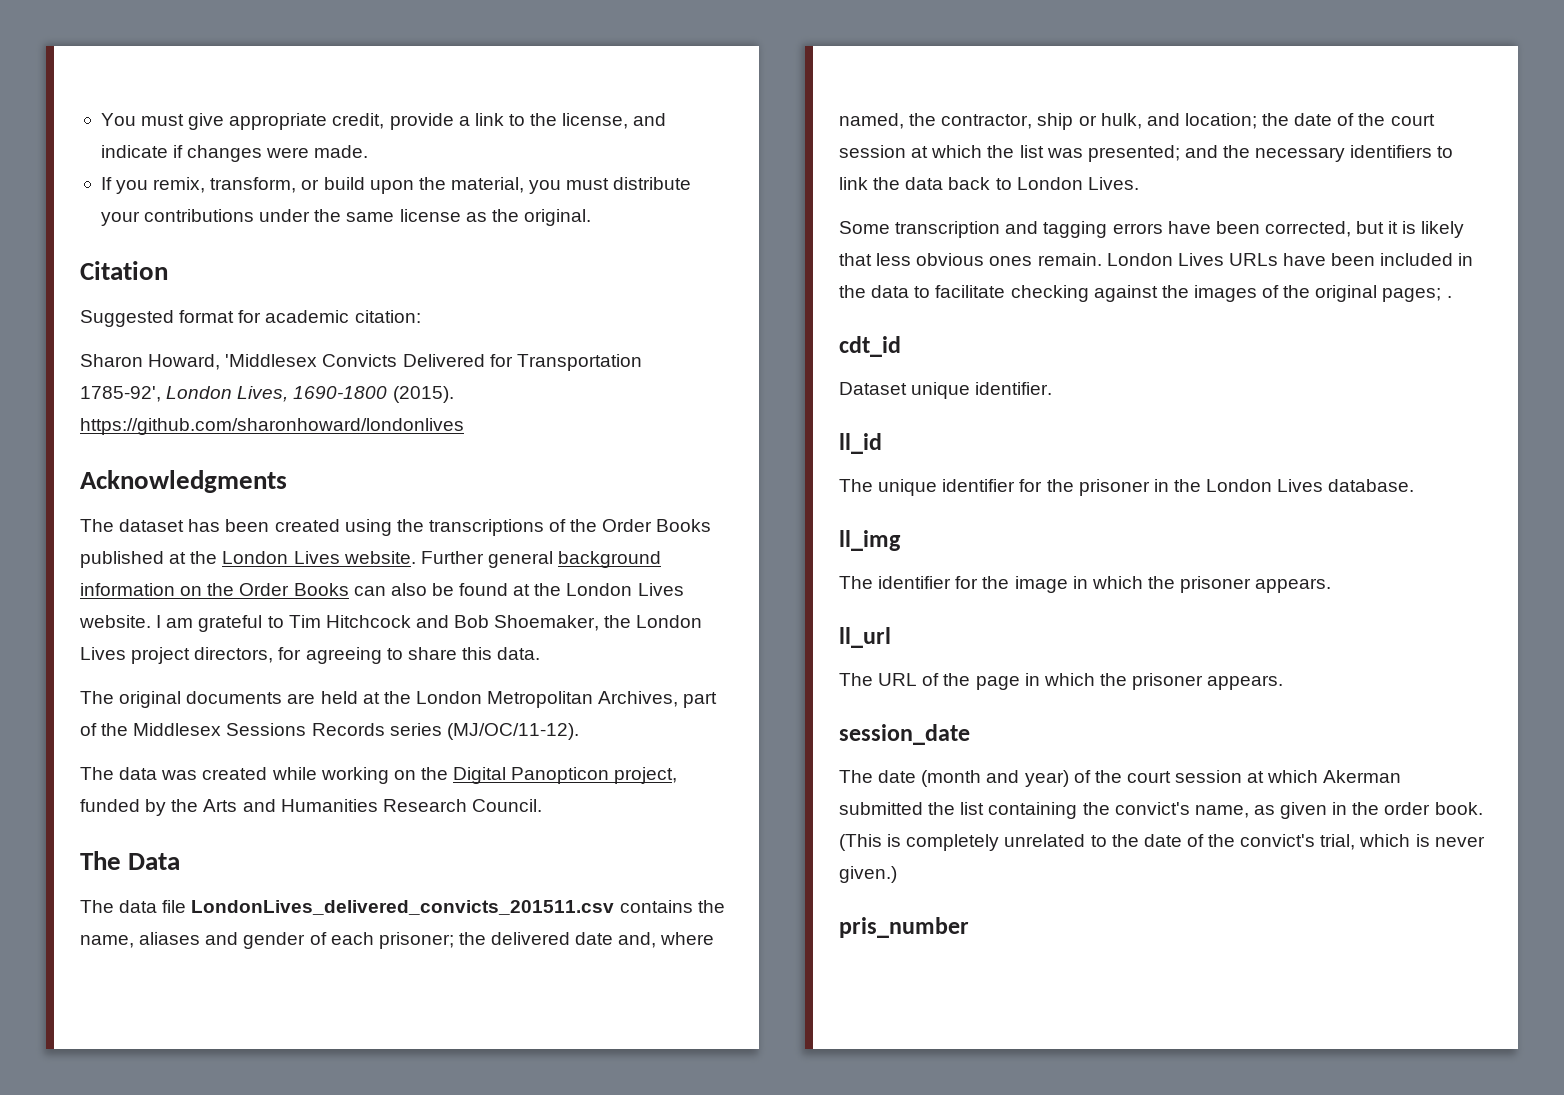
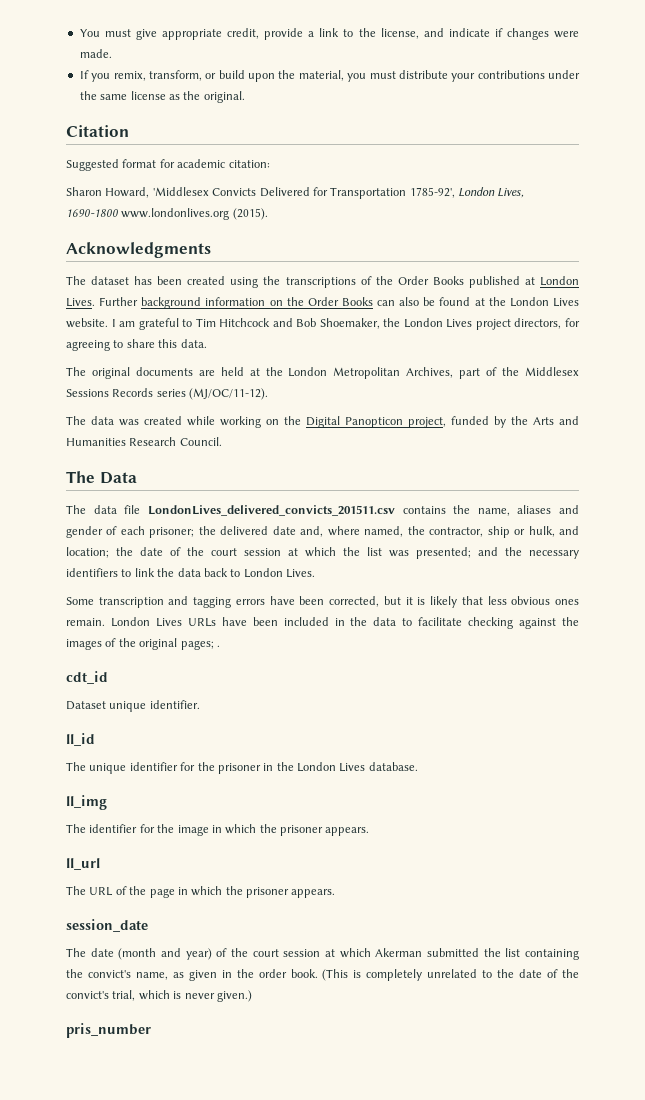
(388, 392) none -> [121,208,230,220] www.londonlives.org
[80,418,464,435] https://github.com/sharonhoward/londonlives -> (268, 214) none
[190,551,553,568] the London Lives website. Further general -> [539,276,579,286] [66,297,139,307] London Lives. Further

